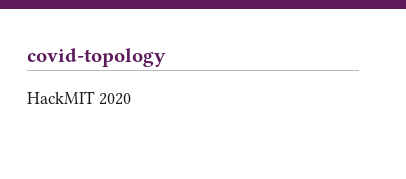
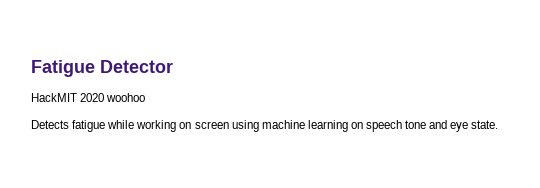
[27,48,166,67] covid-topology -> [31,60,173,77] Fatigue Detector
(131, 99) none -> [106,93,146,102] [31,120,499,132] woohoo // Detects fatigue while working on screen using machine learning on speech tone and eye state.

